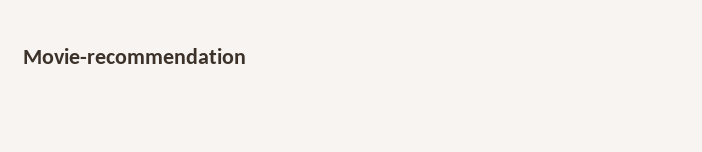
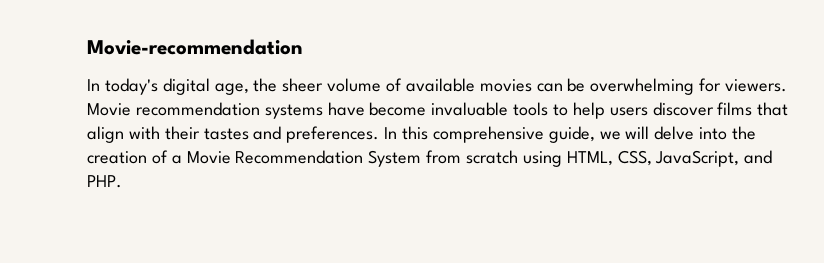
(246, 56) none -> [87,78,788,95] [87,102,789,119] [87,126,757,143] [87,150,773,167] [87,175,122,188] // In today's digital age, the sheer volume of available movies can be overwhelming for viewers. Movie recommendation systems have become invaluable tools to help users discover films that align with their tastes and preferences. In this comprehensive guide, we will delve into the creation of a Movie Recommendation System from scratch using HTML, CSS, JavaScript, and PHP.

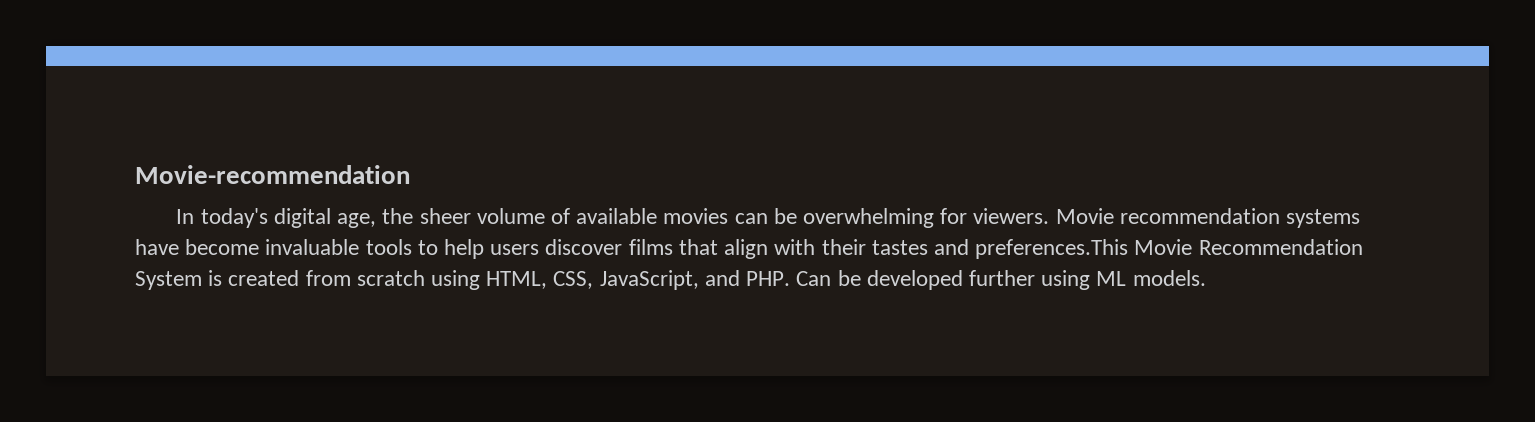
[286,126,757,143] [87,150,182,164] preferences. In this comprehensive guide, we will delve into the creation of a -> [975,239,1129,259] preferences.This
(422, 158) none -> [208,270,300,286] is created
(122, 181) none -> [796,270,1206,290] Can be developed further using ML models.

